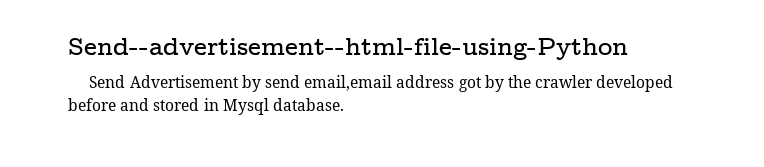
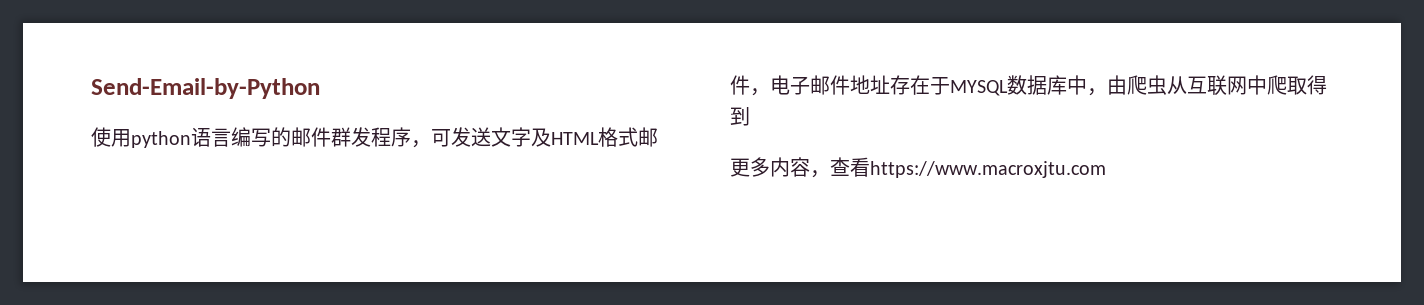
[68,38,628,60] [89,75,674,92] [68,98,344,115] Send--advertisement--html-file-using-Python // Send Advertisement by send email,email address got by the crawler developed before and stored in Mysql database. -> [91,78,320,99] [91,127,658,148] [730,75,1327,96] [730,107,750,126] [730,157,1106,178] Send-Email-by-Python // 使用python语言编写的邮件群发程序，可发送文字及HTML格式邮件，电子邮件地址存在于MYSQL数据库中，由爬虫从互联网中爬取得到 // 更多内容，查看https://www.macroxjtu.com

